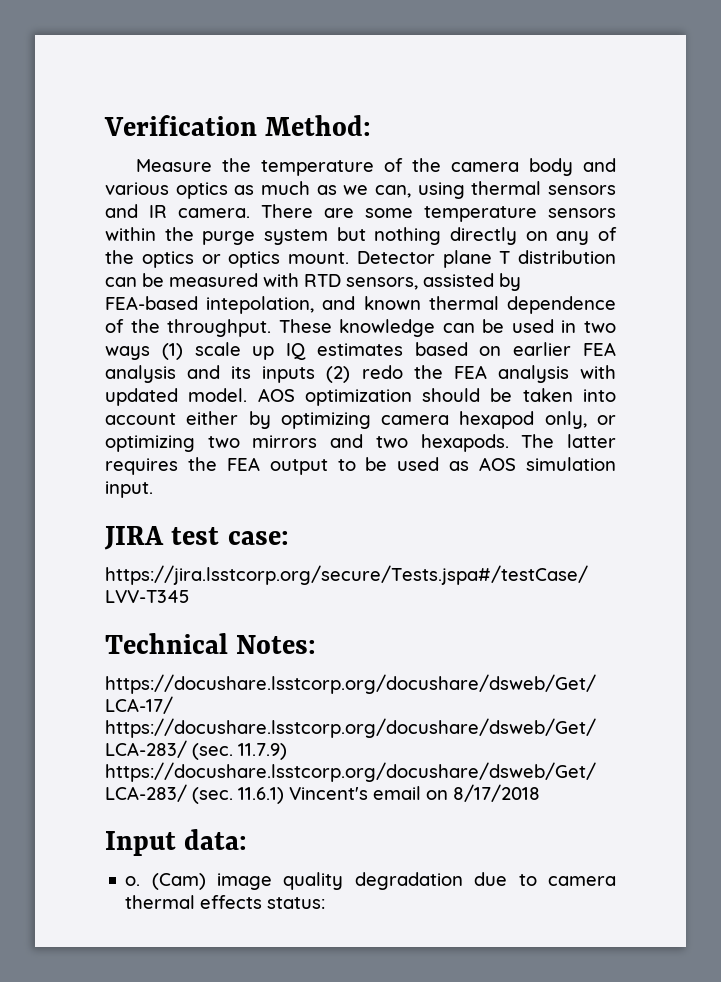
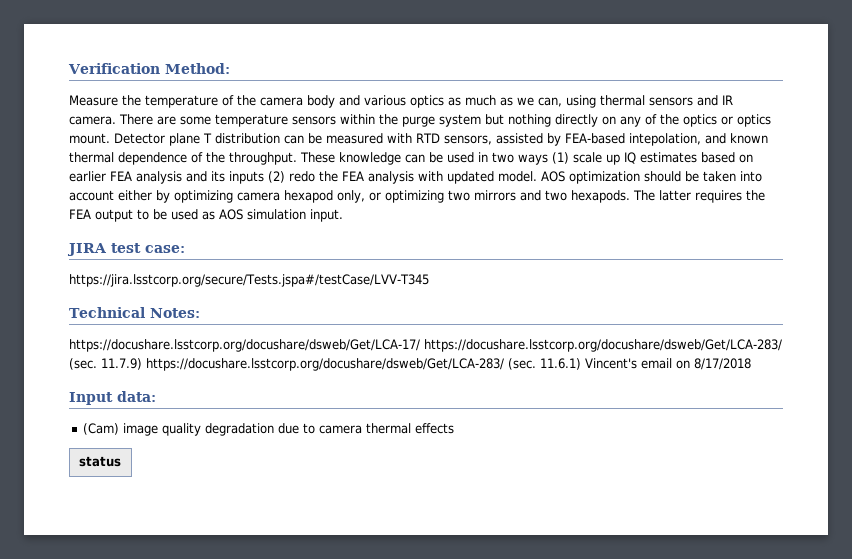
[125,876,141,886] o. -> (156, 396) none
[267,897,326,909] status: -> [78,456,121,467] // status

